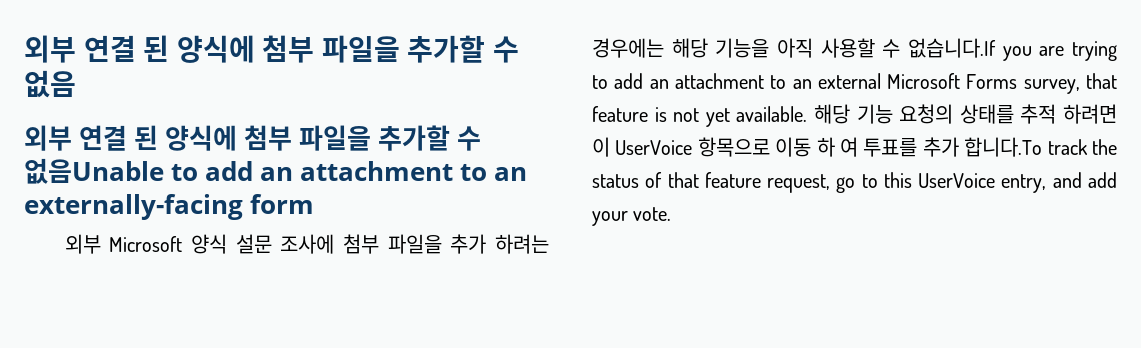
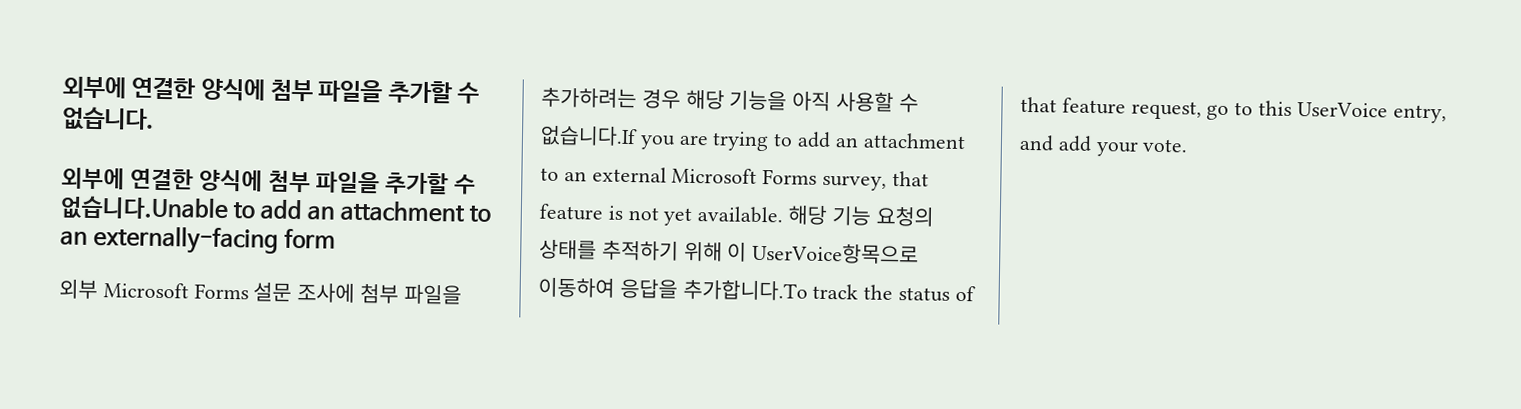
[24,35,519,63] [24,70,76,98] [24,125,482,151] [24,158,164,184] 외부 연결 된 양식에 첨부 파일을 추가할 수 없음 // 외부 연결 된 양식에 첨부 파일을 추가할 수 없음Unable -> [62,76,480,104] [62,106,154,131] [61,167,477,195] [60,195,229,222] 외부에 연결한 양식에 첨부 파일을 추가할 수 없습니다. // 외부에 연결한 양식에 첨부 파일을 추가할 수 없습니다.Unable
[191,234,228,254] 양식 -> [193,283,249,300] Forms
[450,234,549,254] [592,38,664,58] 추가 하려는 경우에는 -> [541,87,681,109] 추가하려는 경우
[1020,104,1117,124] [592,137,1043,157] 추적 하려면 이 UserVoice 항목으로 이동 하 여 투표를 추가 합니다.To -> [601,240,920,265] [538,277,808,301] 추적하기 위해 이 UserVoice항목으로 이동하여 응답을 추가합니다.To

